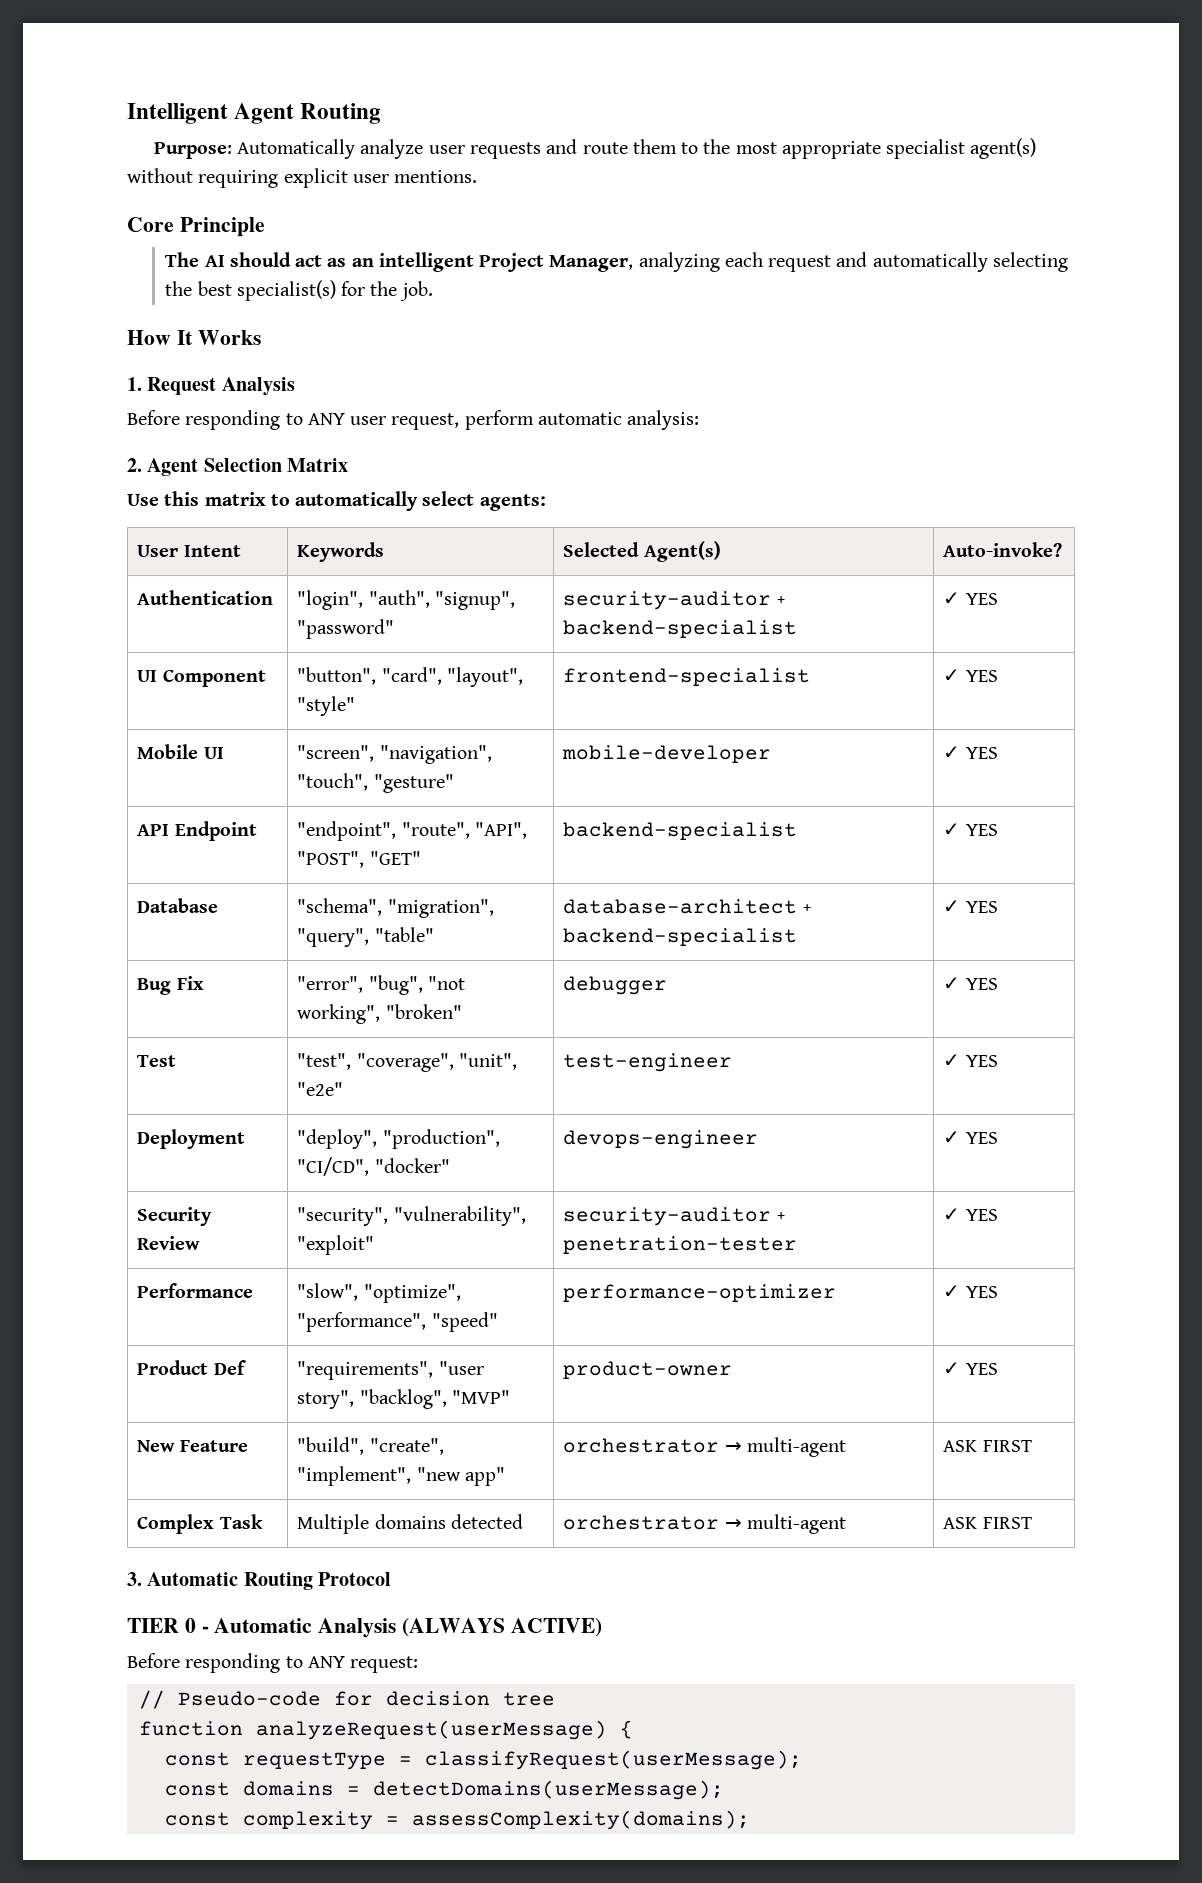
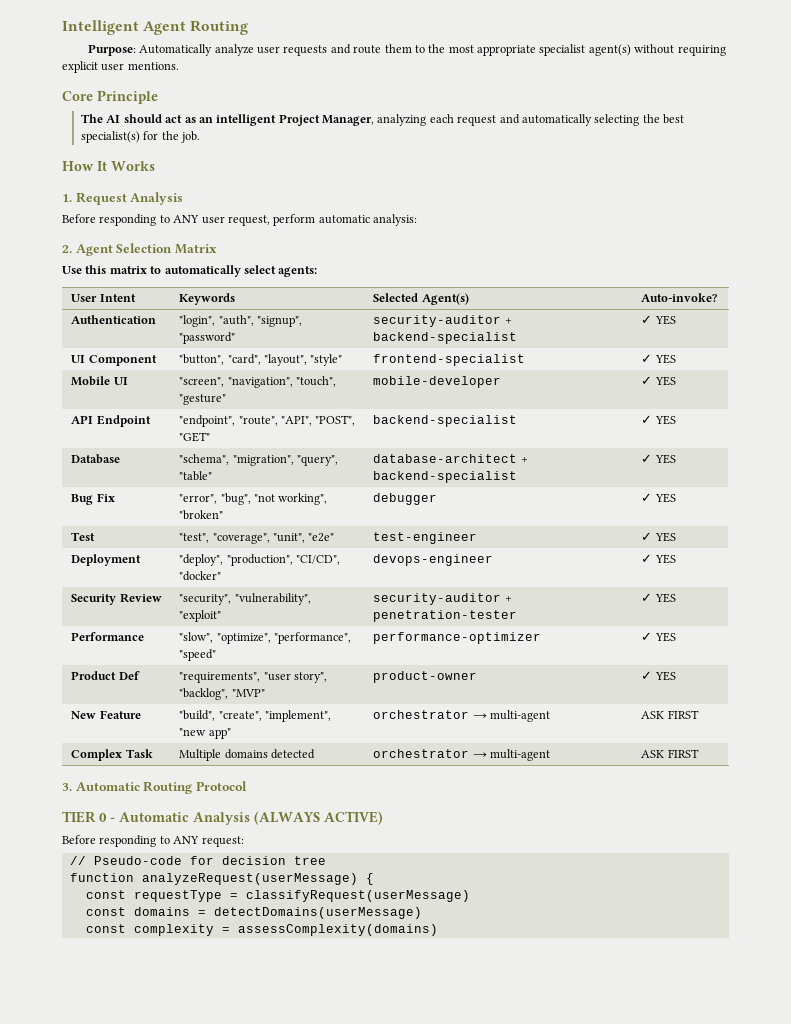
[424,1750,802,1770] classifyRequest(userMessage); -> [245,890,470,902] classifyRequest(userMessage)
[372,1780,724,1800] detectDomains(userMessage); -> [213,907,422,919] detectDomains(userMessage)
[411,1810,750,1830] assessComplexity(domains); -> [237,924,438,936] assessComplexity(domains)

